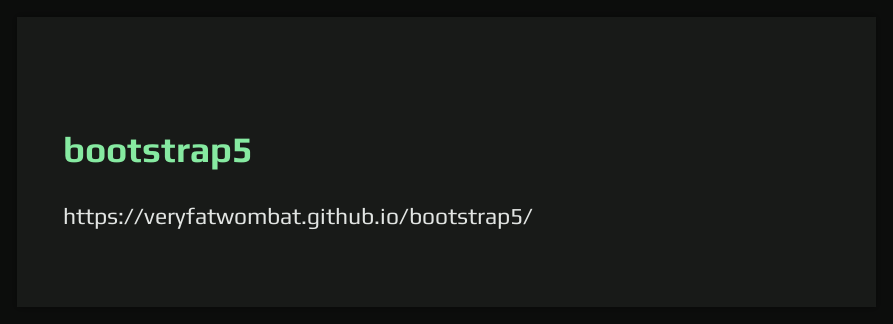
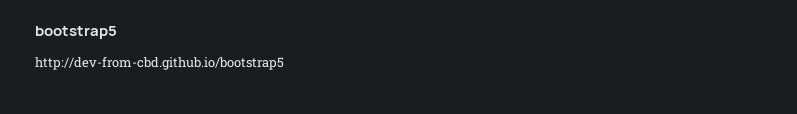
[63,207,533,230] https://veryfatwombat.github.io/bootstrap5/ -> [35,56,284,70] http://dev-from-cbd.github.io/bootstrap5

